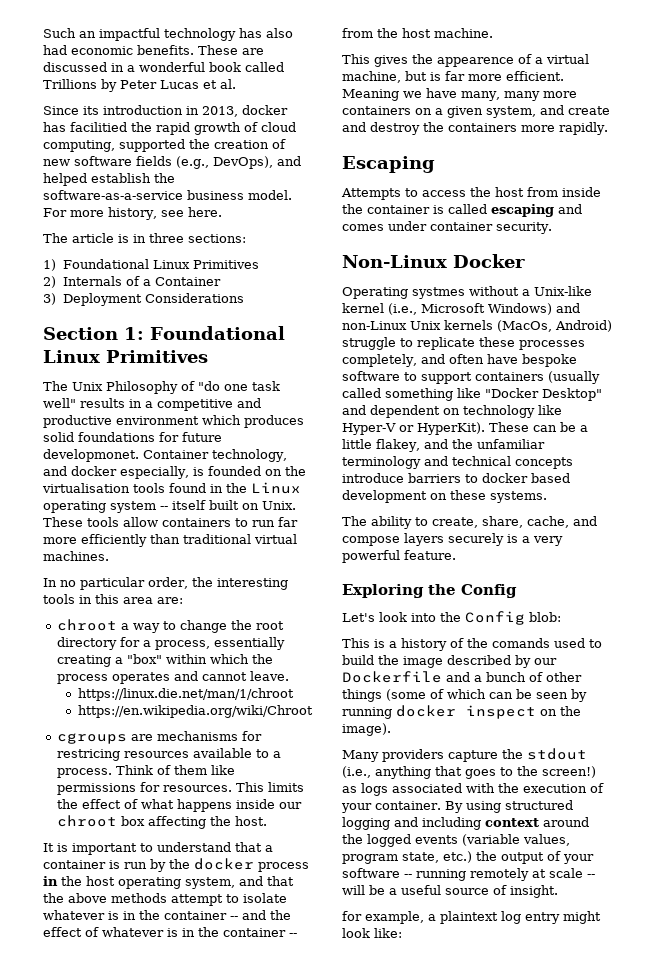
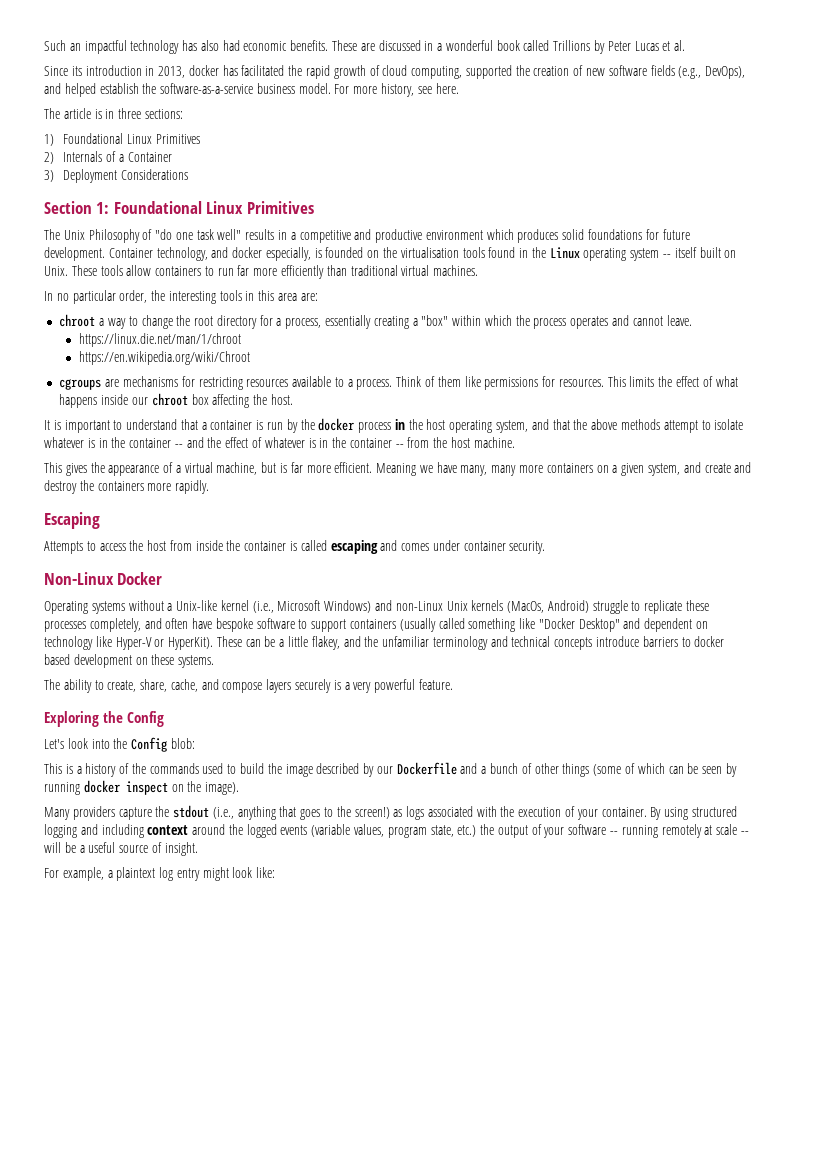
[70,122,127,132] facilitied -> [241,65,285,76] facilitated
[43,449,139,462] developmonet. -> [44,247,105,261] development.
[57,749,121,761] restricing -> [198,377,243,390] restricting
[437,57,514,67] appearence -> [108,465,160,476] appearance
[412,287,465,299] systmes -> [91,601,125,614] systems
[492,638,550,648] comands -> [149,763,199,774] commands
[342,911,362,921] for -> [44,868,59,878] For

